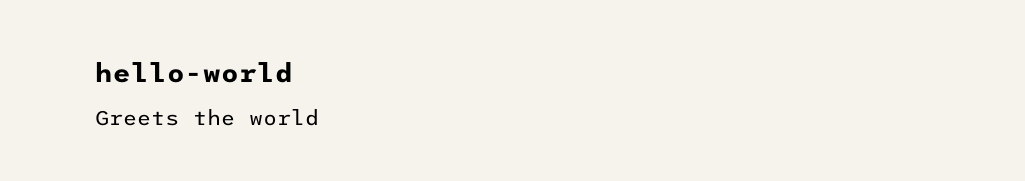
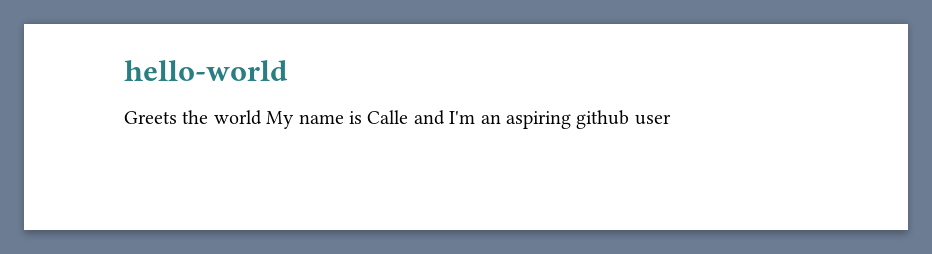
(319, 117) none -> [266,110,671,129] My name is Calle and I'm an aspiring github user

